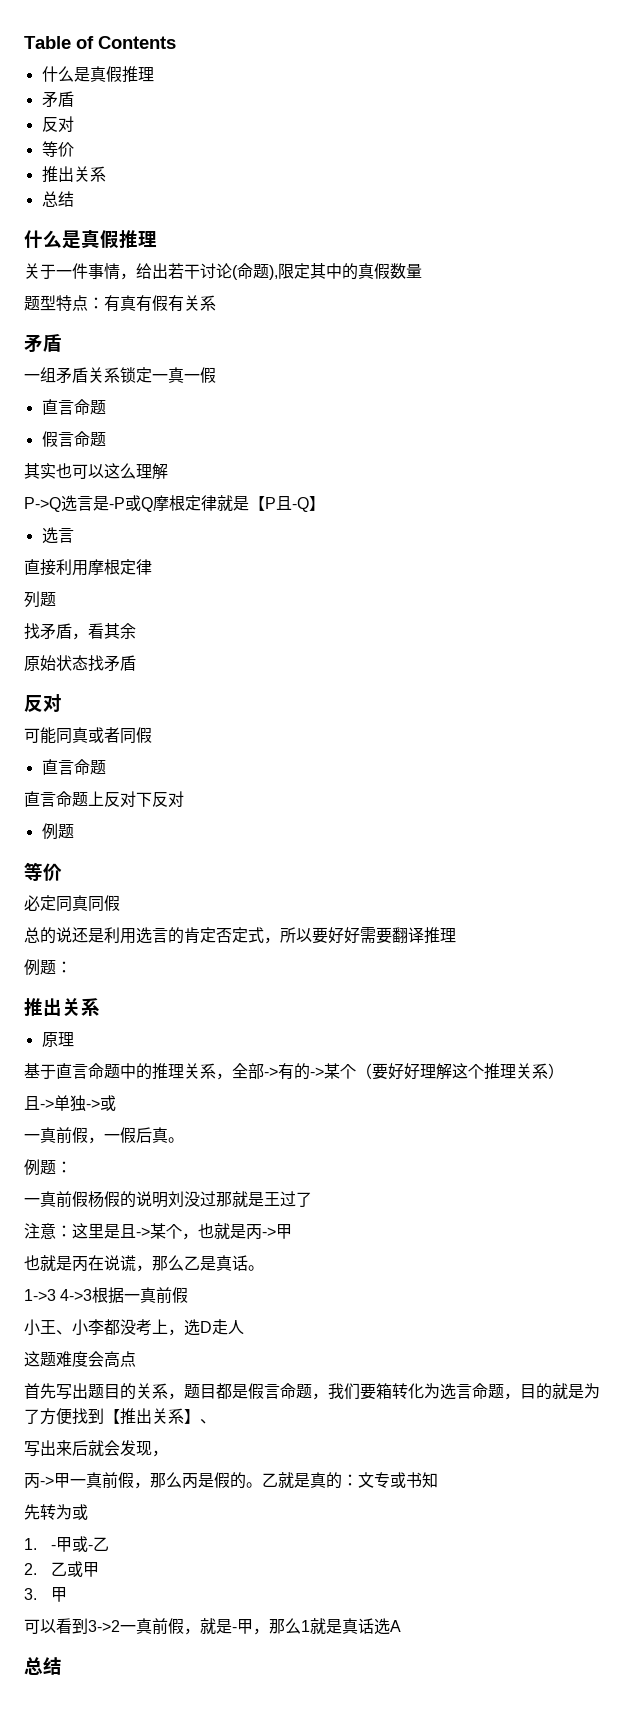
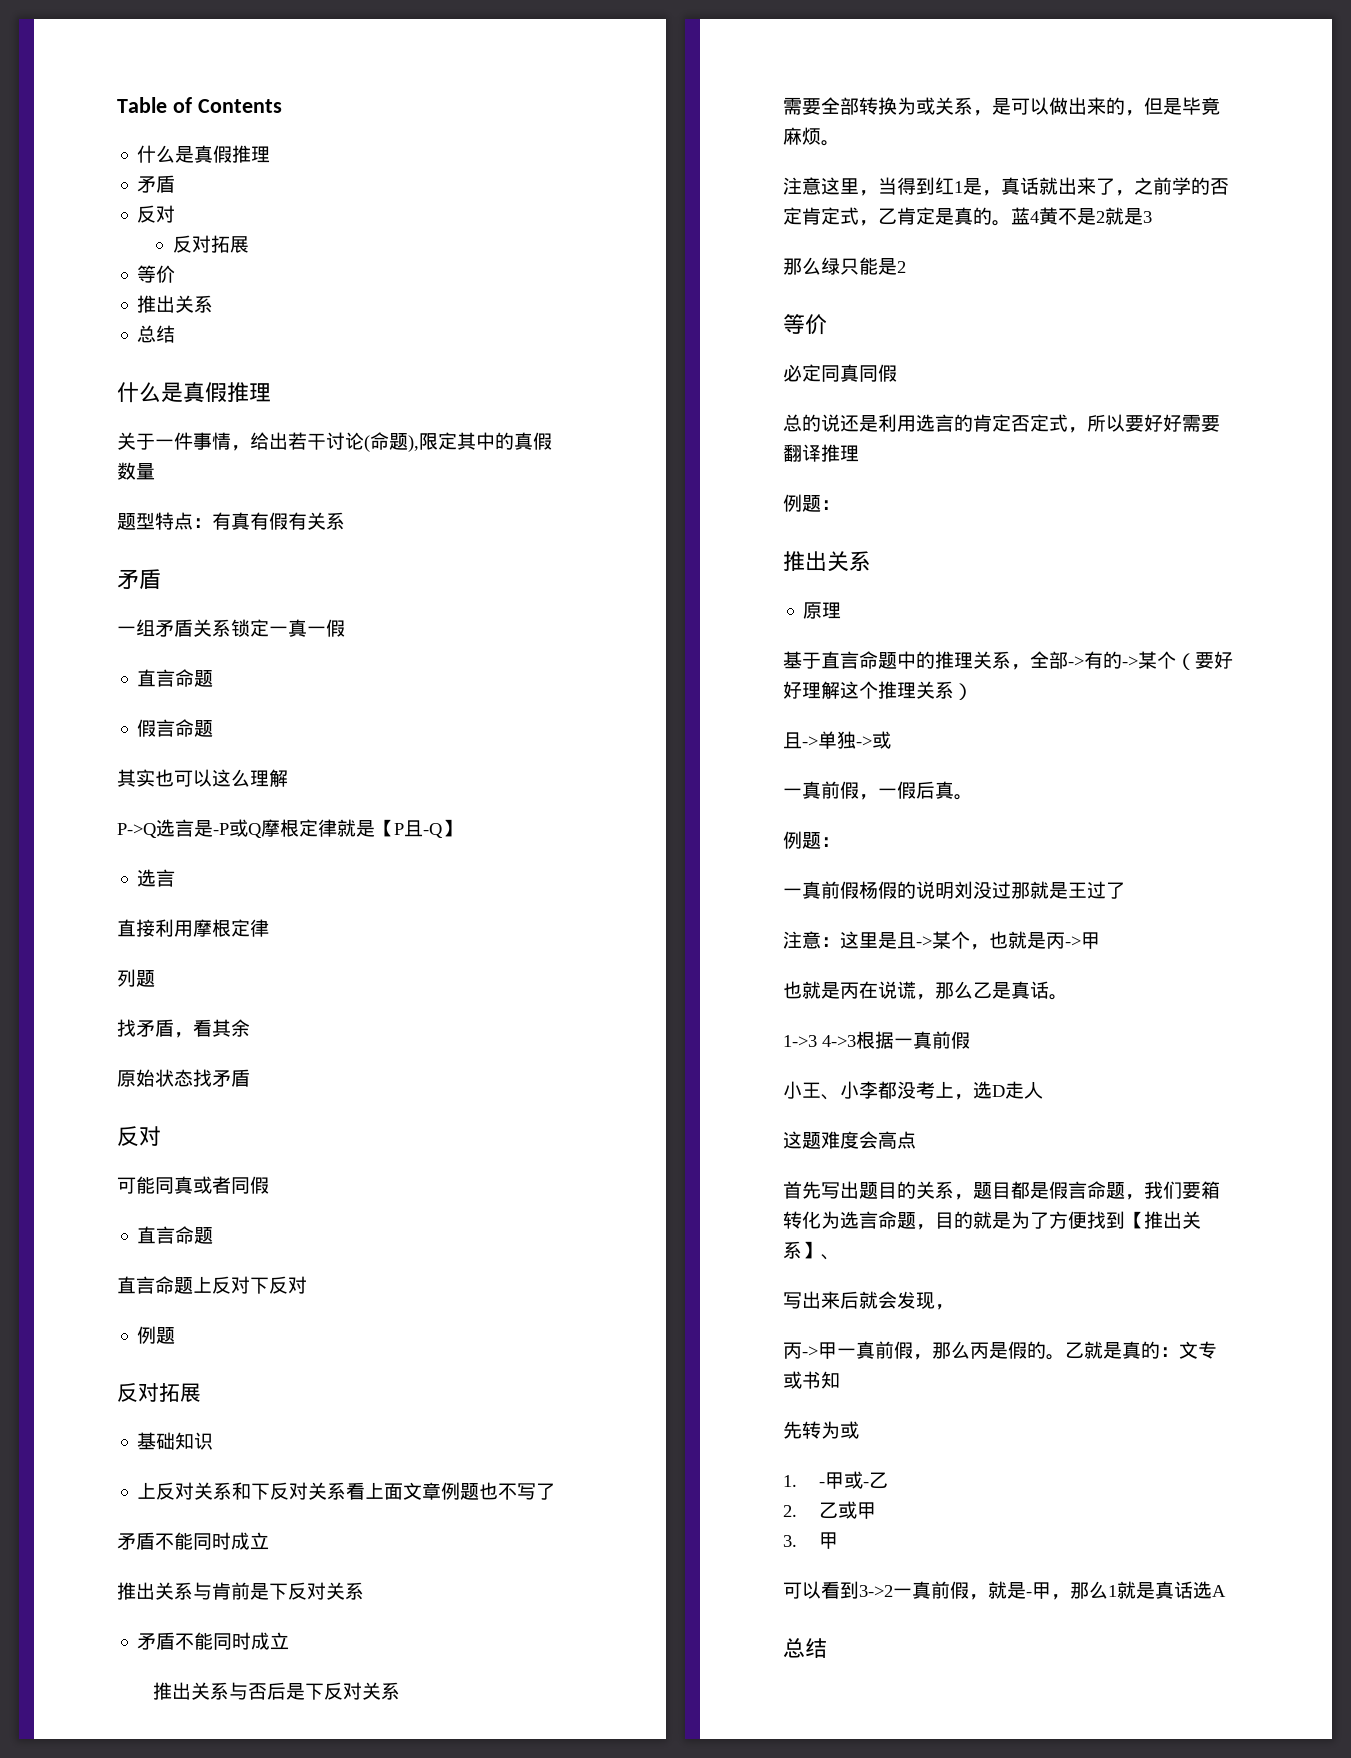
(74, 124) none -> [172,235,249,253] // 反对拓展
(74, 831) none -> [117,1383,201,1402] [137,1432,214,1450] [137,1482,556,1500] [117,1532,269,1550] [117,1582,364,1600] [137,1632,290,1650] [152,1682,400,1700] [783,97,1220,116] [783,127,840,146] [783,177,1229,196] [783,207,1152,226] [783,257,906,275] // 反对拓展 // 基础知识 // 上反对关系和下反对关系看上面文章例题也不写了 // 矛盾不能同时成立 // 推出关系与肯前是下反对关系 // 矛盾不能同时成立 // 推出关系与否后是下反对关系 // 需要全部转换为或关系，是可以做出来的，但是毕竟麻烦。 // 注意这里，当得到红1是，真话就出来了，之前学的否定肯定式，乙肯定是真的。蓝4黄不是2就是3 // 那么绿只能是2

